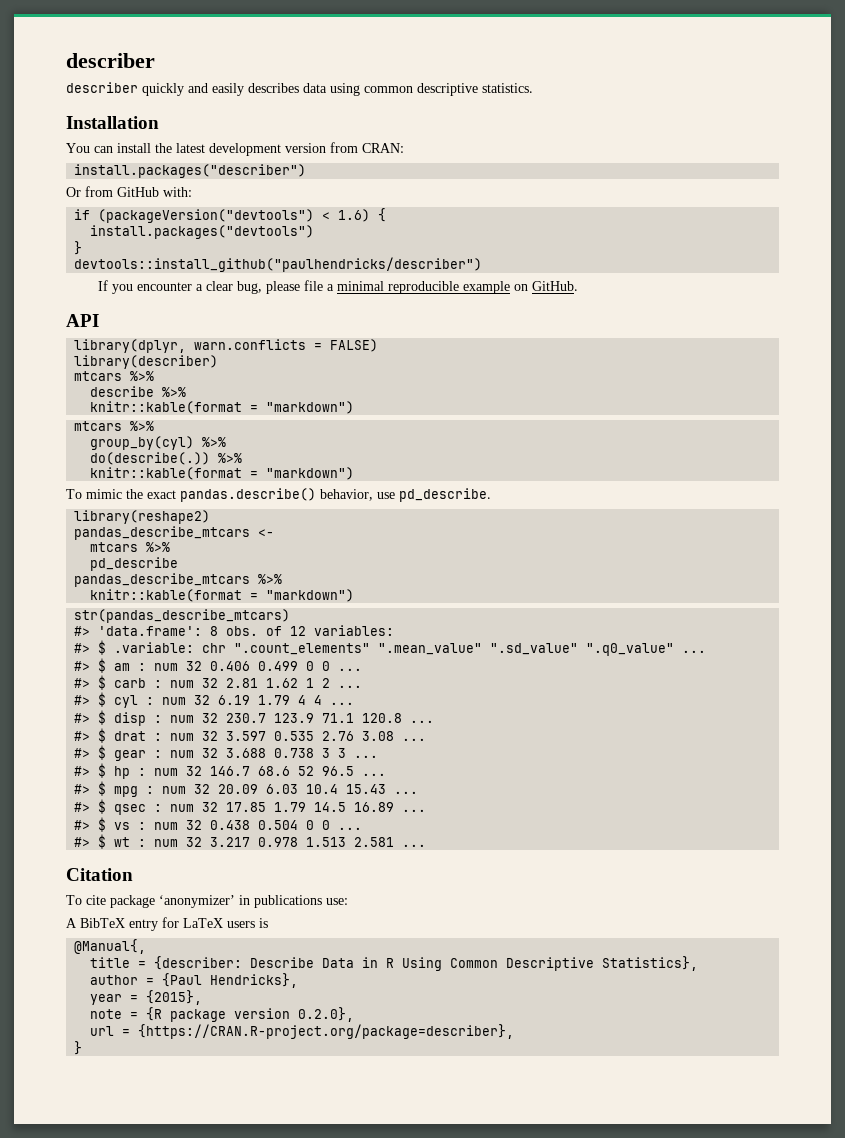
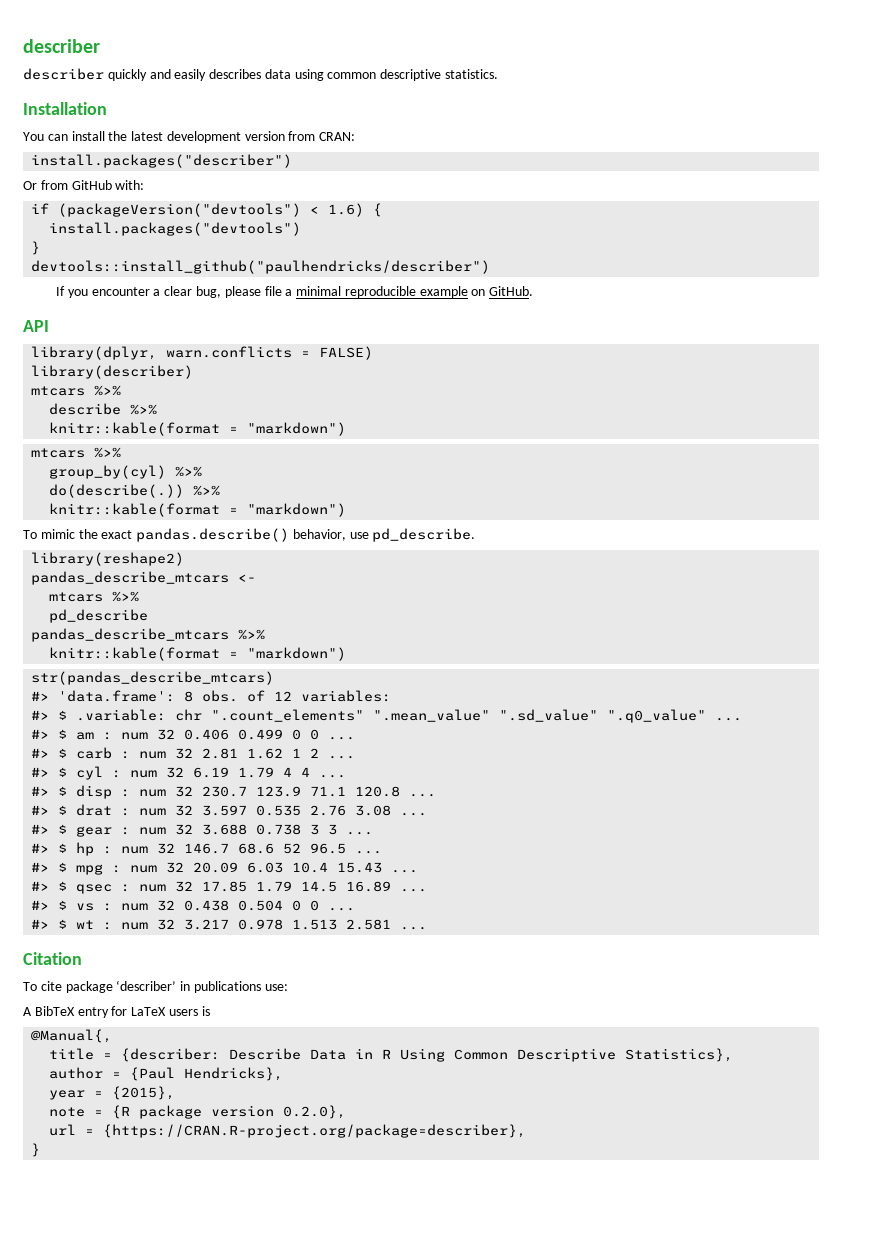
[159,895,235,908] ‘anonymizer’ -> [116,980,177,991] ‘describer’

